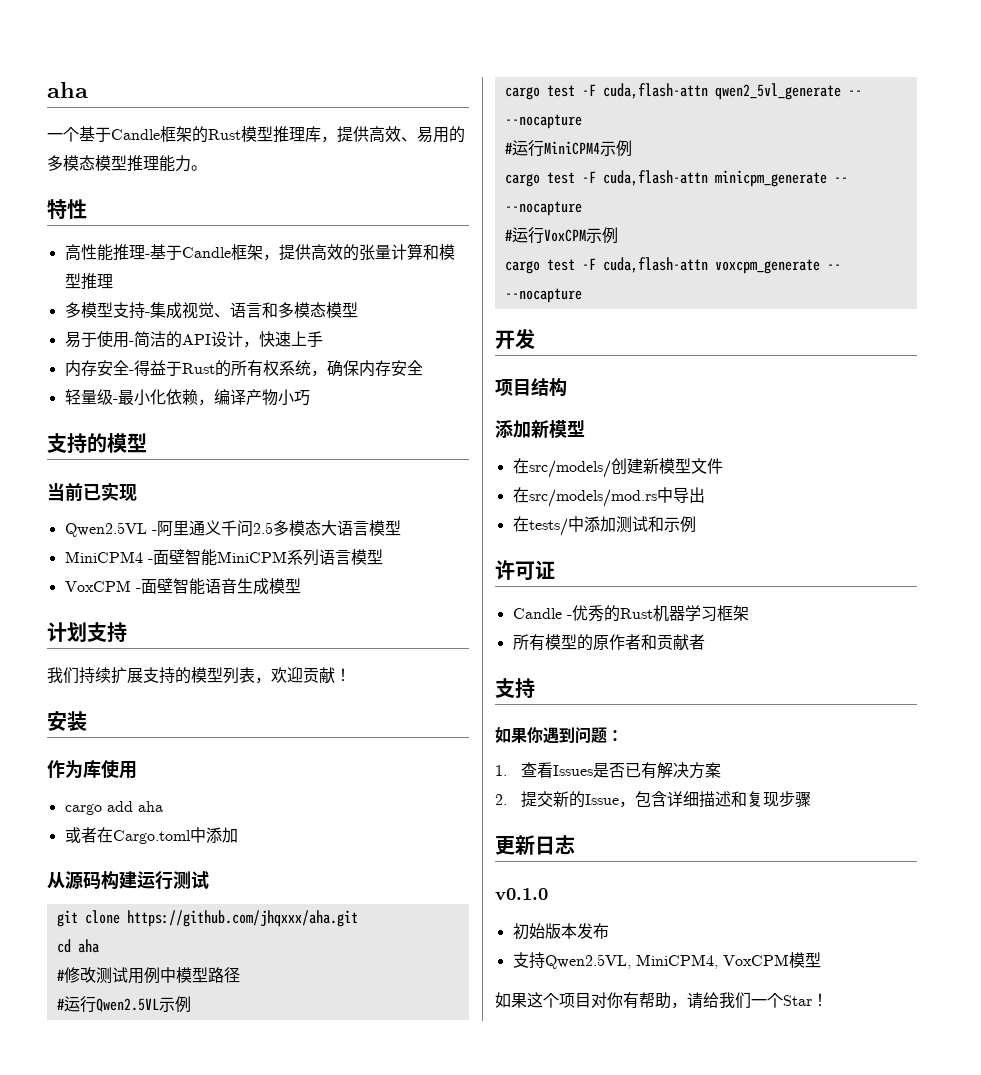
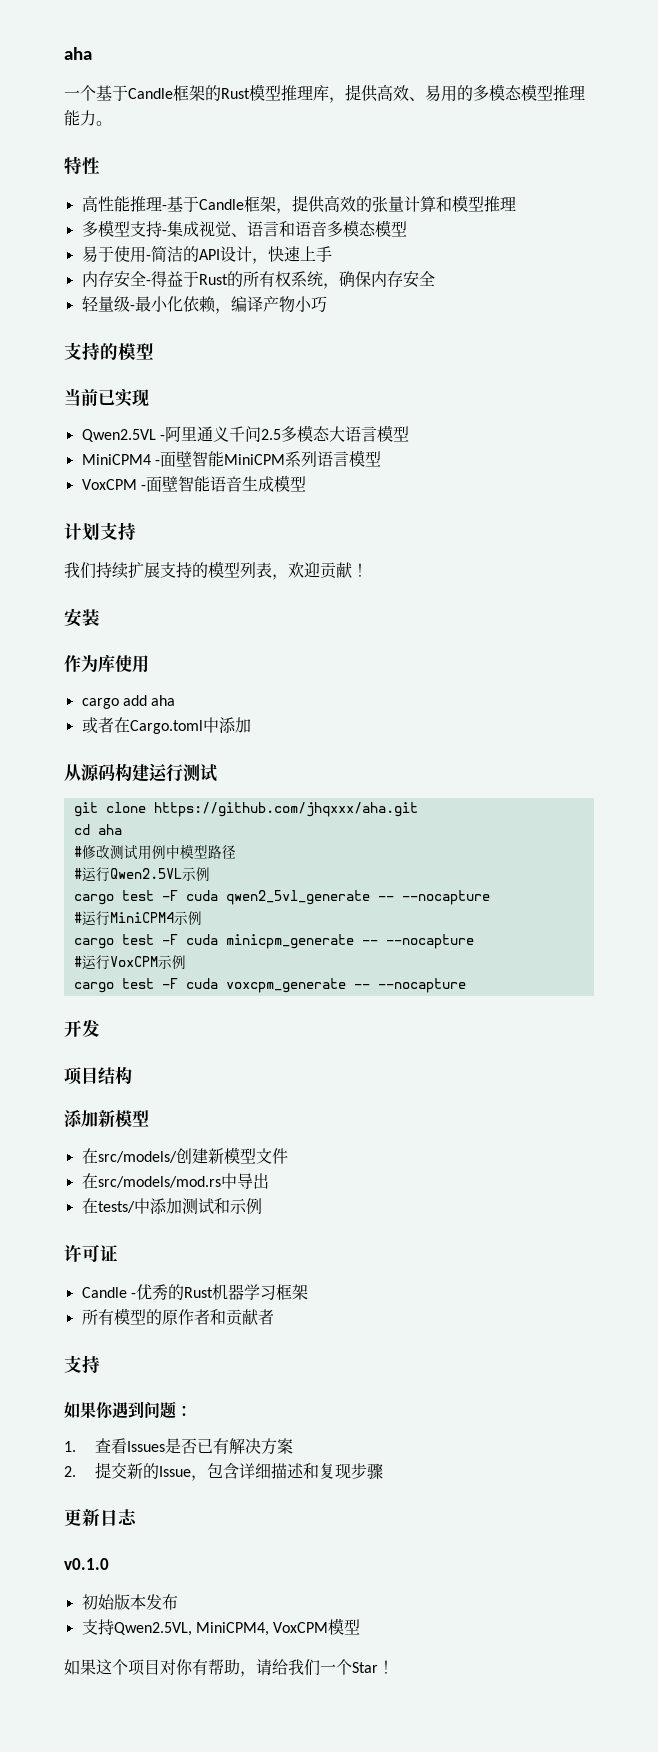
(278, 310) none -> [294,221,327,237] 语音
[602,83,708,99] cuda,flash-attn -> [185,890,218,901] cuda
[602,170,708,186] cuda,flash-attn -> [185,934,218,945] cuda
[602,257,708,273] cuda,flash-attn -> [185,978,218,989] cuda

